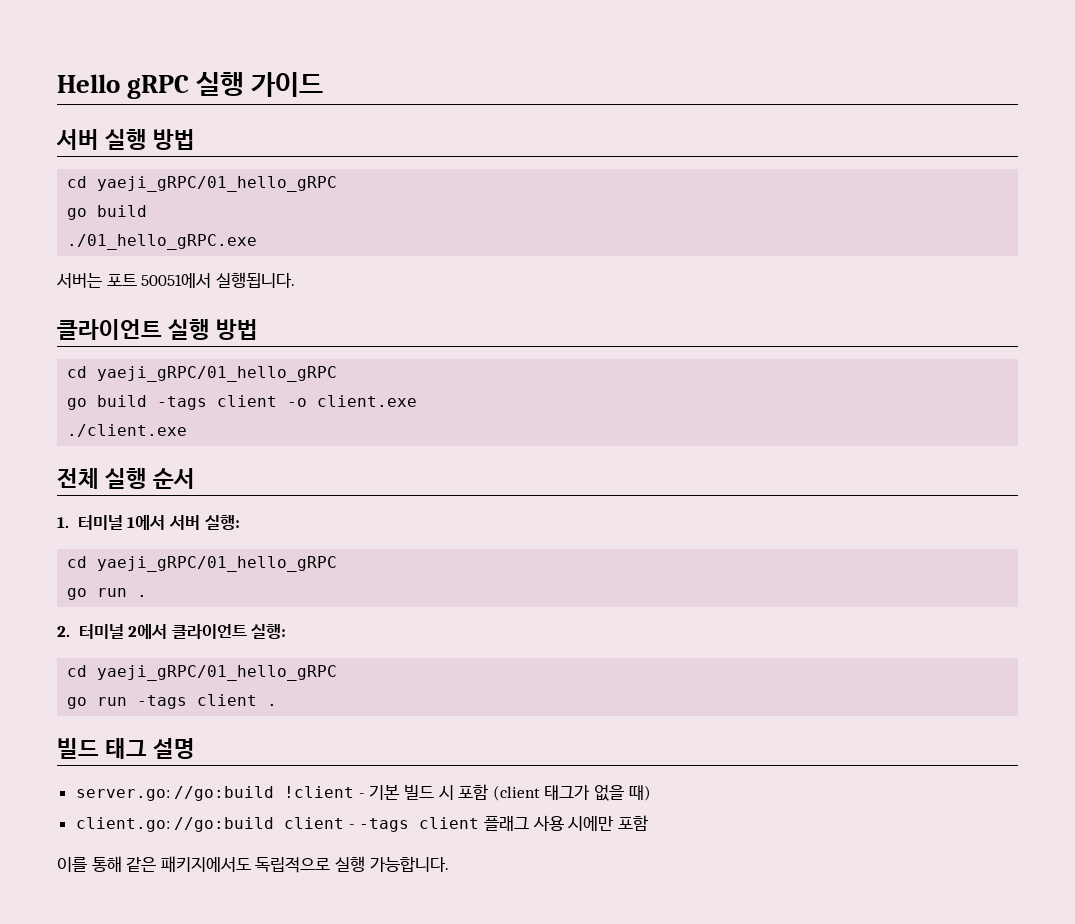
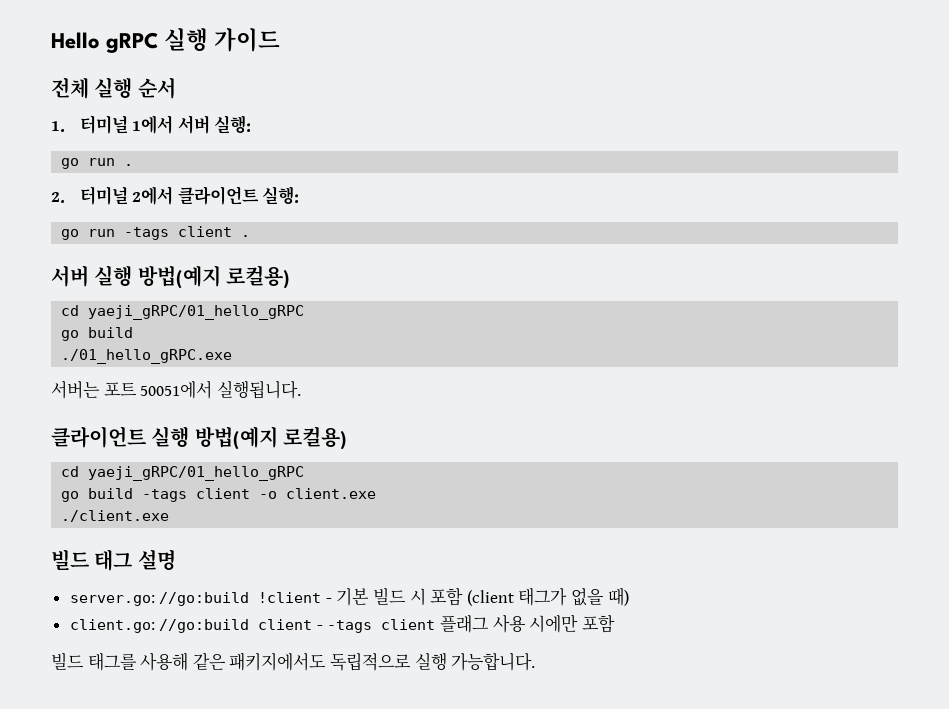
(324, 84) none -> [51,77,176,99] [51,115,252,134] [61,158,134,169] [51,186,300,205] [61,226,251,240] // 전체 실행 순서 // 1. 터미널 1에서 서버 실행: // go run . // 2. 터미널 2에서 클라이언트 실행: // go run -tags client .
[153,129,196,150] 방법 -> [137,265,291,289] 방법(예지 로컬용)
[216,319,259,340] 방법 -> [194,426,348,450] 방법(예지 로컬용)
[57,468,196,489] [57,515,240,530] [67,556,338,572] [67,588,148,600] [57,624,287,639] [67,665,338,681] [67,694,278,709] // 전체 실행 순서 // 1. 터미널 1에서 서버 실행: // cd yaeji_gRPC/01_hello_gRPC // go run . // 2. 터미널 2에서 클라이언트 실행: // cd yaeji_gRPC/01_hello_gRPC // go run -tags client . -> (170, 516) none
[57,856,122,872] 이를 통해 -> [51,652,189,671] 빌드 태그를 사용해

